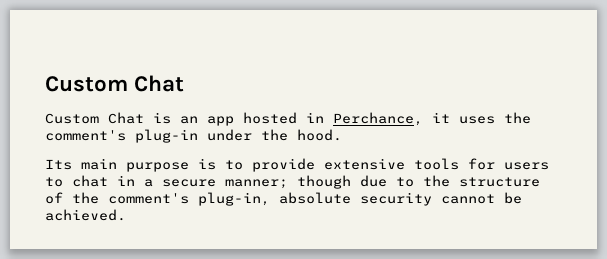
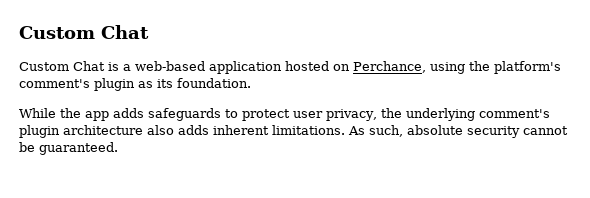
[180,112,531,126] [45,129,342,143] [45,158,549,172] [45,175,540,189] [45,192,270,206] an app hosted in Perchance, it uses the comment's plug-in under the hood. // Its main purpose is to provide extensive tools for users to chat in a secure manner; though due to the structure of the comment's plug-in, -> [123,61,561,74] [19,78,251,91] [19,108,550,121] [19,125,403,138] a web-based application hosted on Perchance, using the platform's comment's plugin as its foundation. // While the app adds safeguards to protect user privacy, the underlying comment's plugin architecture also adds inherent limitations. As such,
[45,209,126,221] achieved. -> [39,142,118,155] guaranteed.

